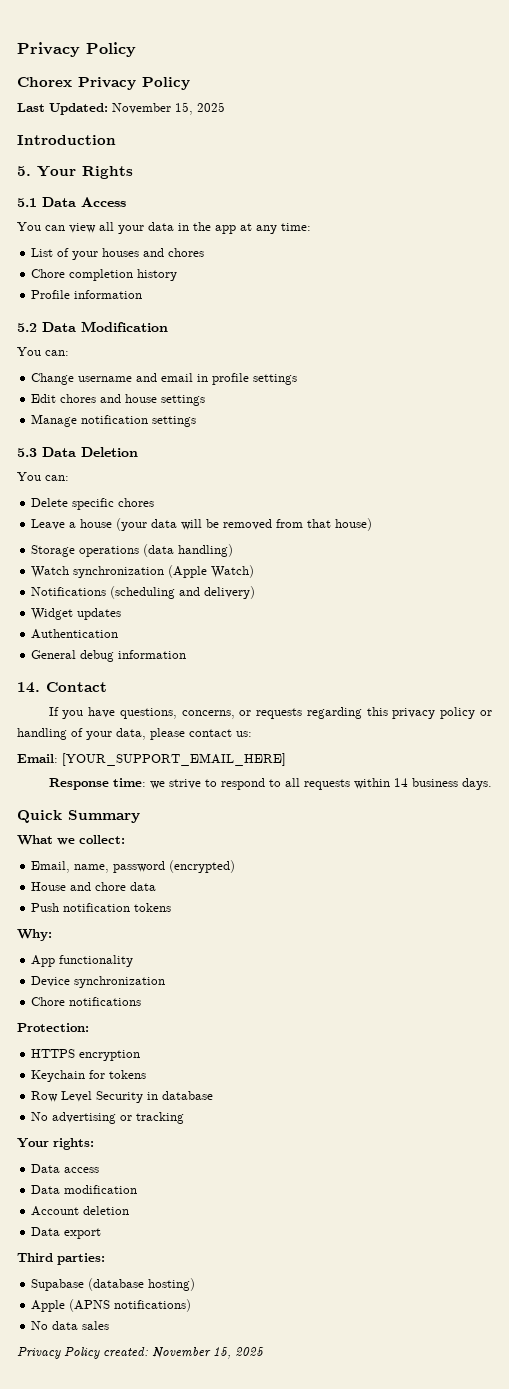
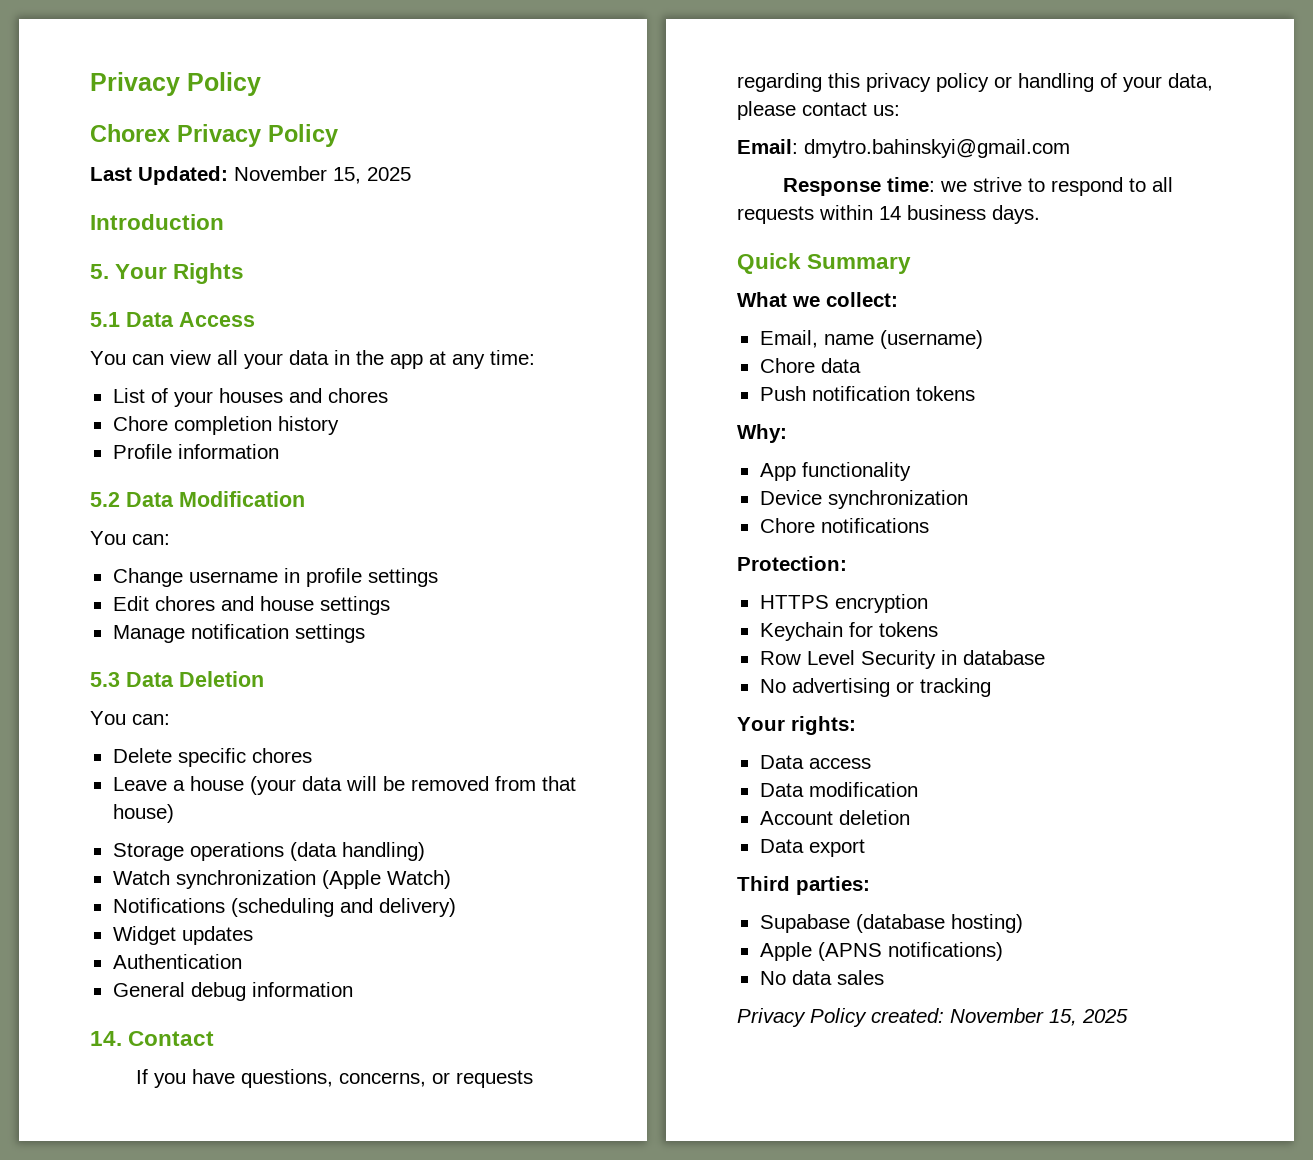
[136,373,194,382] and email -> (278, 577) none
[62,753,286,766] [YOUR_SUPPORT_EMAIL_HERE] -> [804,139,1070,158] dmytro.bahinskyi@gmail.com
[74,860,236,873] [31,882,127,891] name, password (encrypted) // House and chore -> [823,330,983,349] [759,358,815,373] name (username) // Chore

